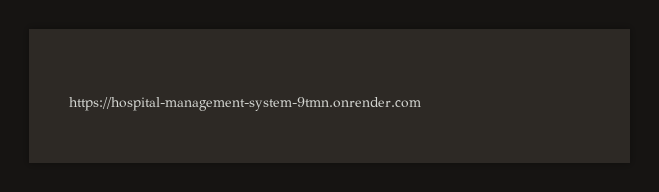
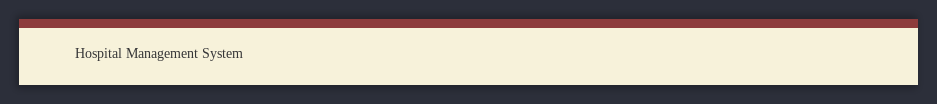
[69,97,421,111] https://hospital-management-system-9tmn.onrender.com -> [75,48,243,61] Hospital Management System

